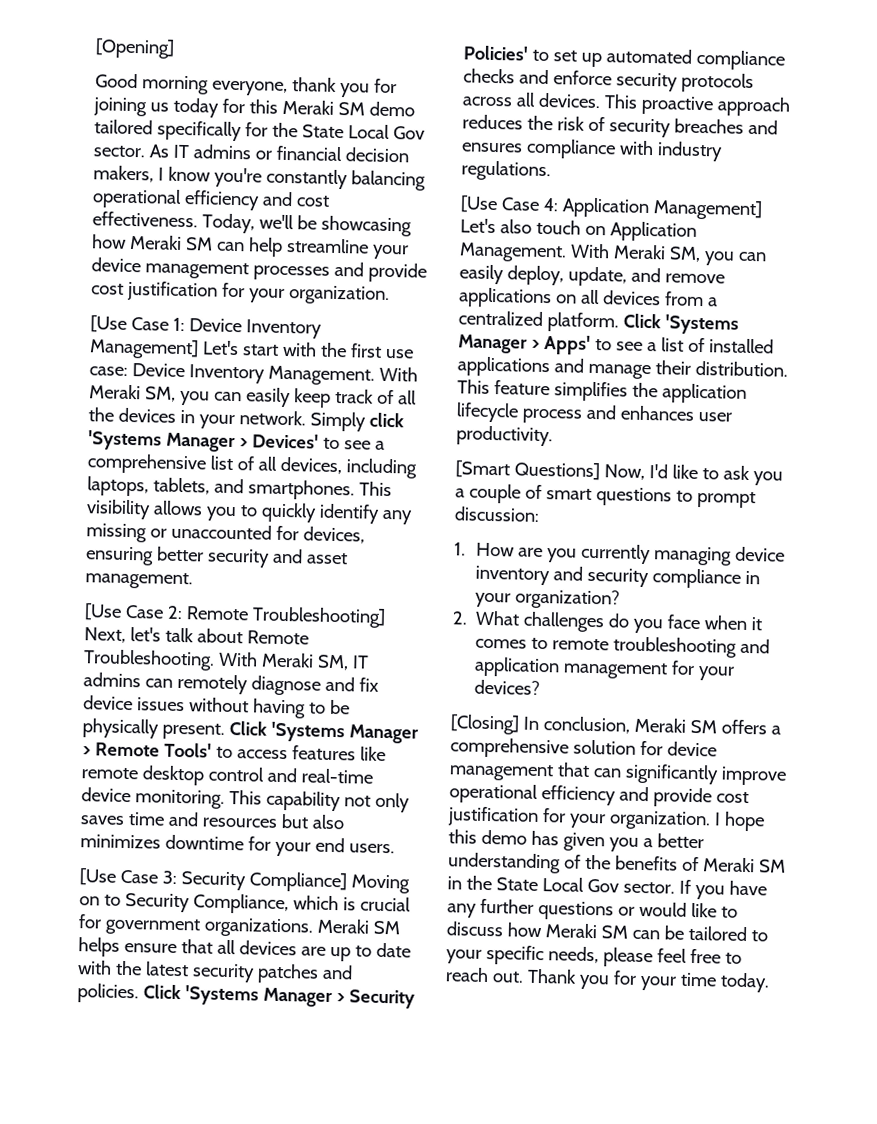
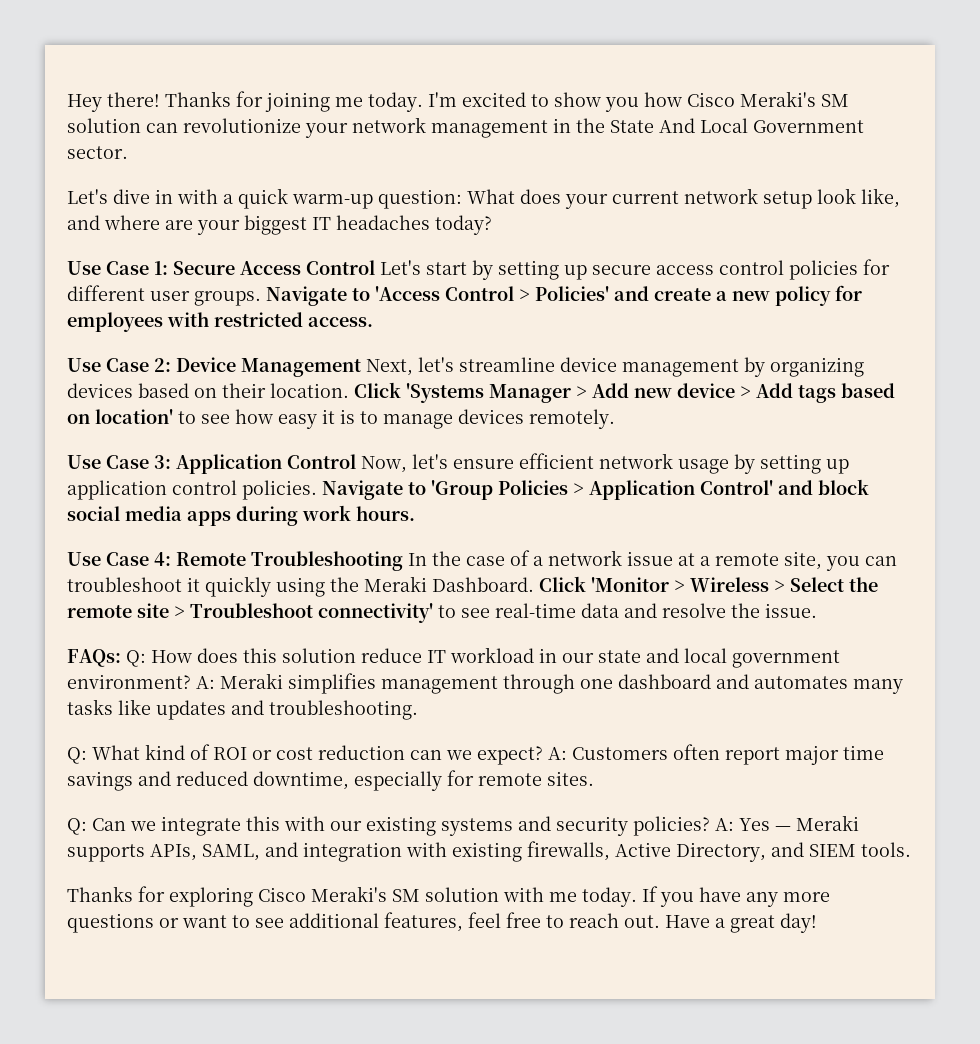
[95,38,175,59] [95,73,397,98] [93,97,415,118] [94,119,425,142] [93,144,410,163] [93,165,426,191] [92,188,330,211] [92,211,412,237] [92,234,409,260] [91,257,427,283] [91,280,390,305] [90,315,322,339] [89,338,414,360] [89,363,418,386] [89,384,417,408] [88,407,404,432] [88,430,385,453] [87,453,417,479] [87,476,392,501] [86,499,412,525] [86,523,365,544] [85,546,348,568] [85,571,193,590] [84,603,386,628] [84,627,309,645] [83,649,369,671] [83,672,379,696] [83,695,350,719] [82,718,419,744] [82,742,386,762] [81,765,373,786] [81,787,410,813] [80,811,345,830] [80,834,395,857] [79,868,410,894] [79,892,411,915] [78,914,401,938] [78,937,411,962] [77,960,353,984] [77,983,415,1009] [463,45,785,71] [463,68,754,94] [462,92,791,117] [462,114,778,138] [461,138,723,162] [461,160,551,182] [460,195,763,221] [460,218,697,242] [459,242,767,266] [459,264,725,287] [458,287,718,309] [458,310,739,335] [458,334,774,355] [457,356,788,380] [457,379,747,404] [456,402,732,424] [456,425,553,447] [455,460,783,486] [455,483,756,509] [454,506,540,522] [454,542,786,566] [475,565,761,589] [475,588,621,610] [452,610,763,634] [475,636,771,658] [474,656,736,681] [474,679,541,695] [450,714,781,735] [450,737,717,759] [449,762,787,786] [449,783,749,808] [447,806,765,832] [448,829,704,852] [448,852,786,874] [447,875,675,894] [Opening] // Good morning everyone, thank you for joining us today for this Meraki SM demo tailored specifically for the State Local Gov sector. As IT admins or financial decision makers, I know you're constantly balancing operational efficiency and cost effectiveness. Today, we'll be showcasing how Meraki SM can help streamline your device management processes and provide cost justification for your organization. // [Use Case 1: Device Inventory Management] Let's start with the first use case: Device Inventory Management. With Meraki SM, you can easily keep track of all the devices in your network. Simply click 'Systems Manager > Devices' to see a comprehensive list of all devices, including laptops, tablets, and smartphones. This visibility allows you to quickly identify any missing or unaccounted for devices, ensuring better security and asset management. // [Use Case 2: Remote Troubleshooting] Next, let's talk about Remote Troubleshooting. With Meraki SM, IT admins can remotely diagnose and fix device issues without having to be physically present. Click 'Systems Manager > Remote Tools' to access features like remote desktop control and real-time device monitoring. This capability not only saves time and resources but also minimizes downtime for your end users. // [Use Case 3: Security Compliance] Moving on to Security Compliance, which is crucial for government organizations. Meraki SM helps ensure that all devices are up to date with the latest security patches and policies. Click 'Systems Manager > Security Policies' to set up automated compliance checks and enforce security protocols across all devices. This proactive approach reduces the risk of security breaches and ensures compliance with industry regulations. // [Use Case 4: Application Management] Let's also touch on Application Management. With Meraki SM, you can easily deploy, update, and remove applications on all devices from a centralized platform. Click 'Systems Manager > Apps' to see a list of installed applications and manage their distribution. This feature simplifies the application lifecycle process and enhances user productivity. // [Smart Questions] Now, I'd like to ask you a couple of smart questions to prompt discussion: // 1. How are you currently managing device inventory and security compliance in your organization? // 2. What challenges do you face when it comes to remote troubleshooting and application management for your devices? // [Closing] In conclusion, Meraki SM offers a comprehensive solution for device management that can significantly improve operational efficiency and provide cost justification for your organization. I hope this demo has given you a better understanding of the benefits of Meraki SM in the State Local Gov sector. -> [67,91,849,112] [67,117,864,138] [67,146,128,159] [67,188,900,209] [67,215,492,235] [67,259,890,280] [67,285,862,306] [67,312,373,332] [67,357,864,377] [67,382,895,403] [67,409,615,429] [67,453,849,474] [67,479,869,500] [67,505,415,526] [67,550,897,571] [67,576,878,597] [67,603,817,623] [67,647,840,668] [67,673,903,694] [67,699,418,720] [67,744,884,765] [67,770,594,791] [67,815,859,836] [67,841,911,862] [67,886,637,907] Hey there! Thanks for joining me today. I'm excited to show you how Cisco Meraki's SM solution can revolutionize your network management in the State And Local Government sector. // Let's dive in with a quick warm-up question: What does your current network setup look like, and where are your biggest IT headaches today? // Use Case 1: Secure Access Control Let's start by setting up secure access control policies for different user groups. Navigate to 'Access Control > Policies' and create a new policy for employees with restricted access. // Use Case 2: Device Management Next, let's streamline device management by organizing devices based on their location. Click 'Systems Manager > Add new device > Add tags based on location' to see how easy it is to manage devices remotely. // Use Case 3: Application Control Now, let's ensure efficient network usage by setting up application control policies. Navigate to 'Group Policies > Application Control' and block social media apps during work hours. // Use Case 4: Remote Troubleshooting In the case of a network issue at a remote site, you can troubleshoot it quickly using the Meraki Dashboard. Click 'Monitor > Wireless > Select the remote site > Troubleshoot connectivity' to see real-time data and resolve the issue. // FAQs: Q: How does this solution reduce IT workload in our state and local government environment? A: Meraki simplifies management through one dashboard and automates many tasks like updates and troubleshooting. // Q: What kind of ROI or cost reduction can we expect? A: Customers often report major time savings and reduced downtime, especially for remote sites. // Q: Can we integrate this with our existing systems and security policies? A: Yes — Meraki supports APIs, SAML, and integration with existing firewalls, Active Directory, and SIEM tools. // Thanks for exploring Cisco Meraki's SM solution with me today.
[479,898,534,914] further -> [783,892,830,902] more
[638,901,738,918] [446,921,768,942] [446,944,653,968] would like to discuss how Meraki SM can be tailored to your specific needs, please -> [182,912,463,932] want to see additional features,
[526,968,770,993] Thank you for your time today. -> [665,913,817,933] Have a great day!

